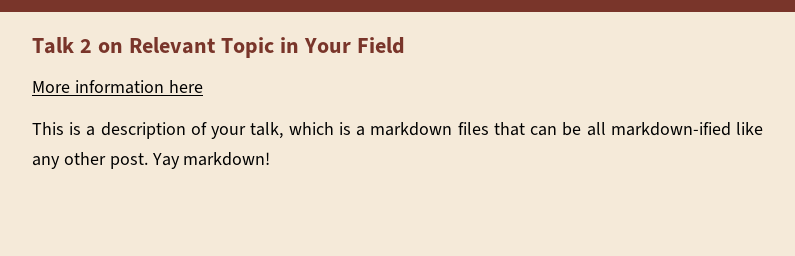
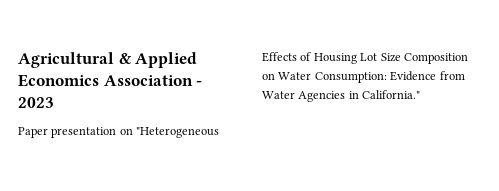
[32,37,405,58] [32,80,203,94] [32,122,764,139] [32,152,271,169] Talk 2 on Relevant Topic in Your Field // More information here // This is a description of your talk, which is a markdown files that can be all markdown-ified like any other post. Yay markdown! -> [18,52,198,68] [18,74,203,87] [18,97,54,108] [18,127,220,138] [262,52,468,64] [262,71,465,83] [262,90,421,102] Agricultural & Applied Economics Association - 2023 // Paper presentation on "Heterogeneous Effects of Housing Lot Size Composition on Water Consumption: Evidence from Water Agencies in California."

